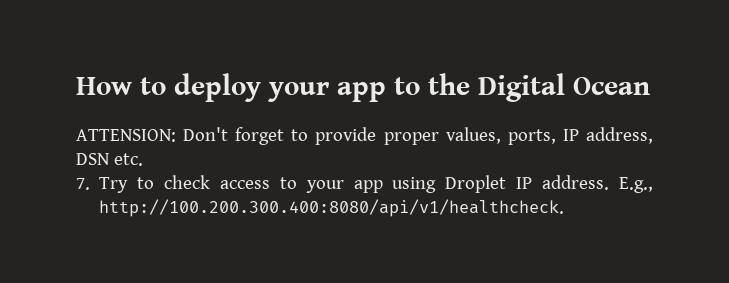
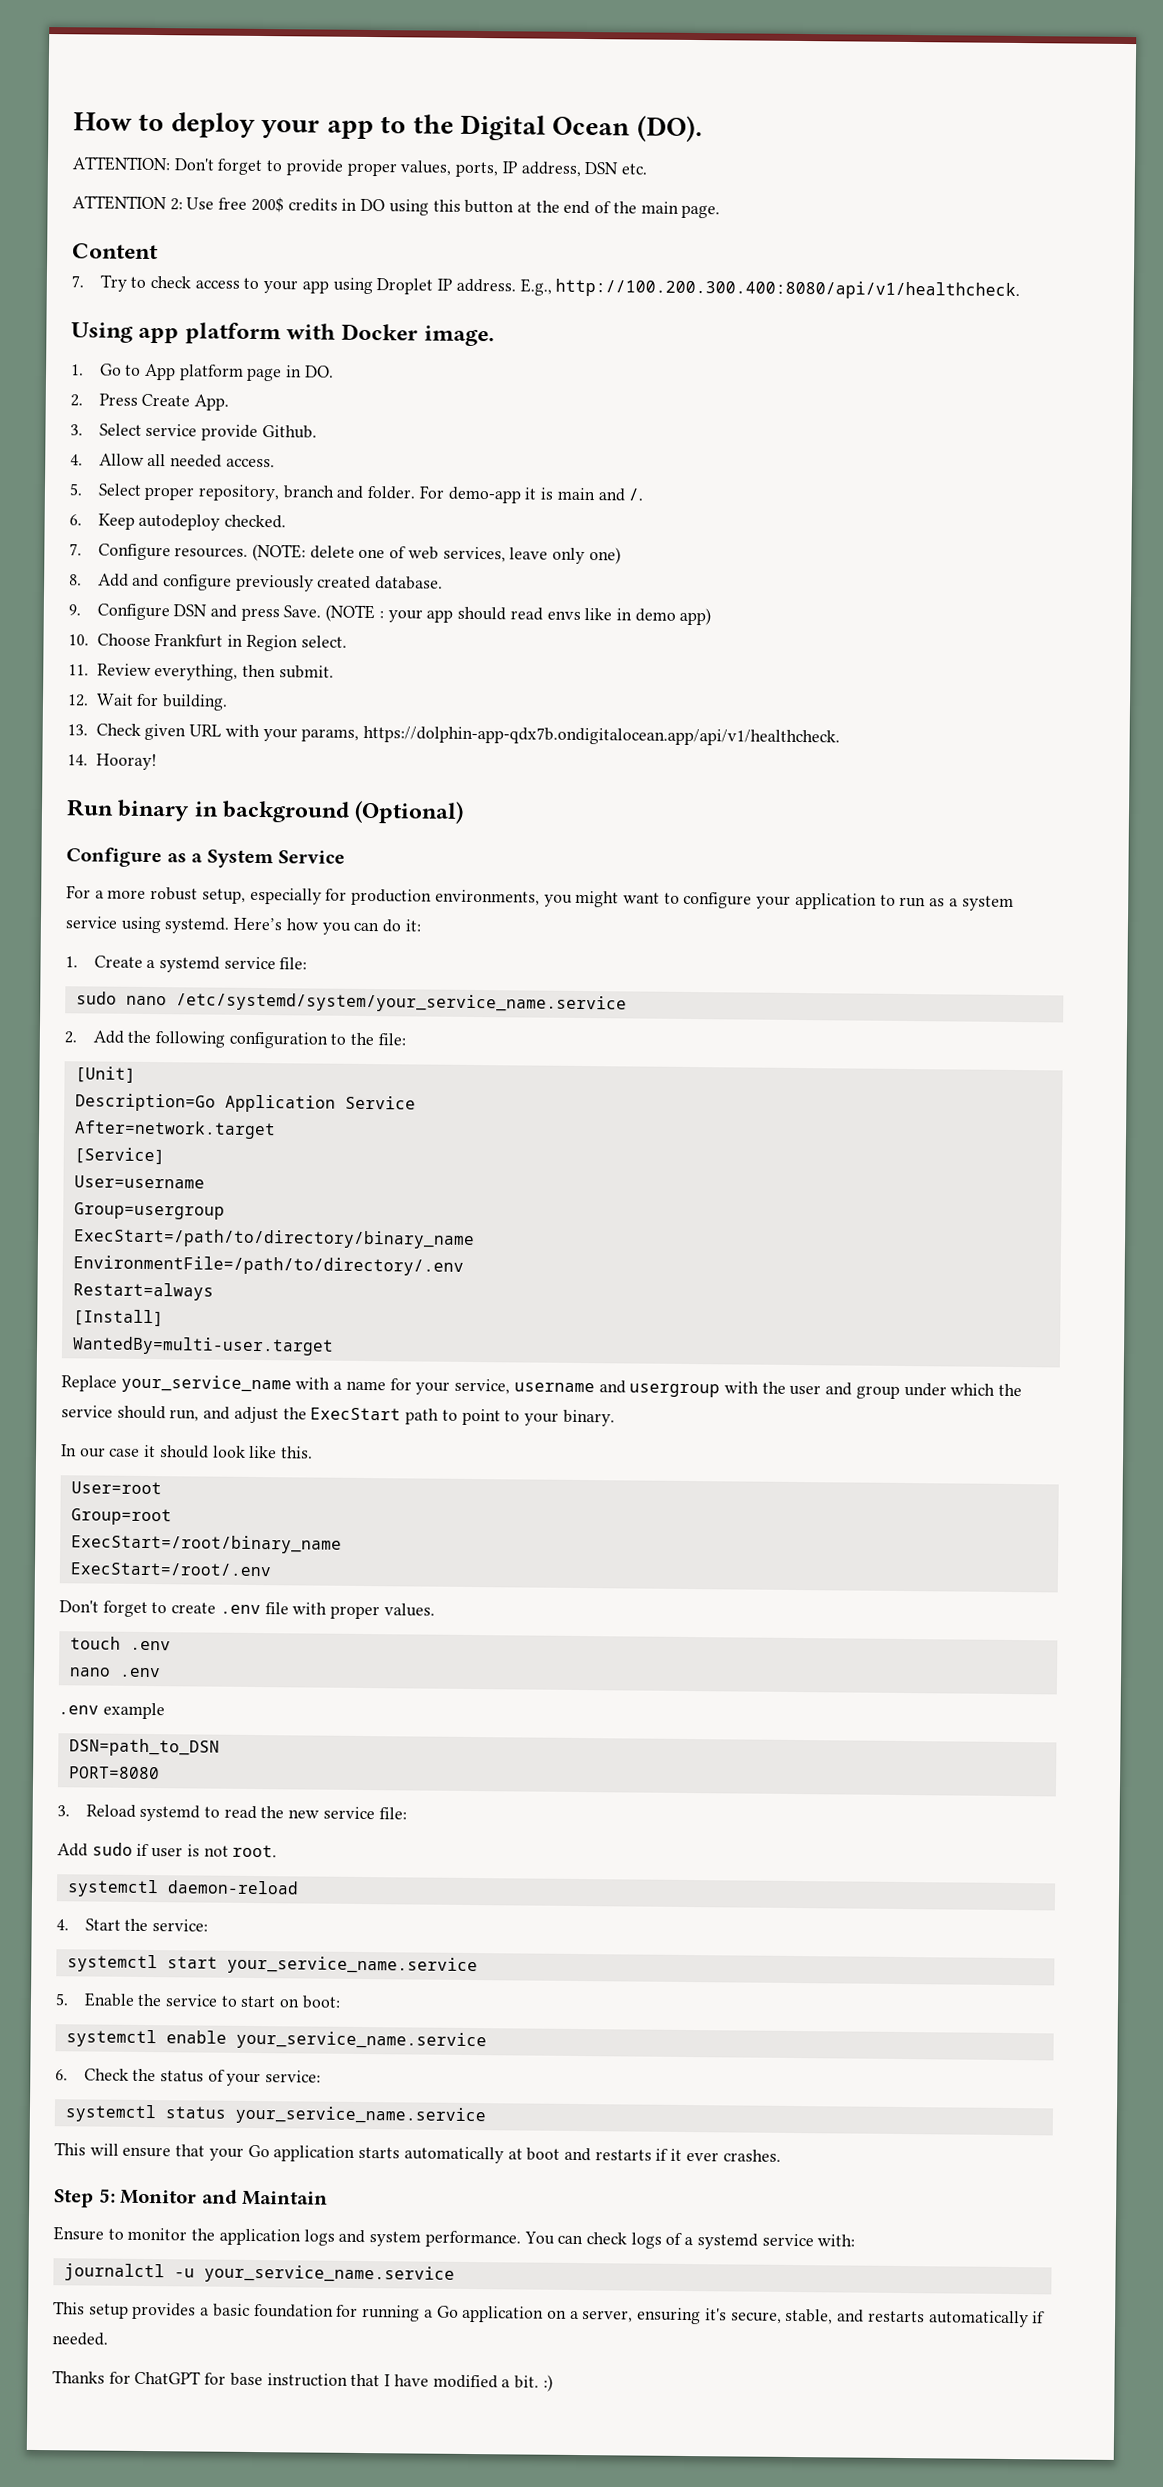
[76,129,176,142] // ATTENSION: -> [636,115,703,143] [72,156,171,172] (DO). // ATTENTION:
(143, 159) none -> [72,195,721,219] [72,243,159,260] // ATTENTION 2: Use free 200$ credits in DO using this button at the end of the main page. // Content
(565, 208) none -> [71,322,495,347] [71,363,334,382] [70,393,230,411] [70,423,317,441] [70,453,275,468] [69,483,644,504] [69,513,287,531] [69,543,621,565] [69,573,444,592] [68,603,712,626] [68,633,347,652] [68,663,334,681] [67,693,229,711] [67,723,841,747] [67,753,157,771] [66,799,465,824] [66,847,346,869] [66,885,1014,911] [65,916,421,935] [65,955,308,973] [75,991,627,1014] [64,1030,406,1049] [74,1066,136,1083] [74,1093,416,1113] [73,1120,276,1140] [73,1147,165,1165] [73,1175,205,1189] [73,1202,225,1220] [72,1228,475,1250] [72,1255,464,1276] [72,1282,214,1301] [72,1309,164,1327] [71,1336,334,1356] [61,1374,1023,1399] [61,1405,615,1427] [61,1444,314,1459] [70,1481,162,1495] [70,1508,172,1526] [70,1534,342,1554] [69,1562,272,1577] [59,1600,435,1620] [69,1636,171,1651] [68,1667,161,1678] [58,1702,165,1720] [68,1738,220,1757] [68,1766,160,1780] [57,1804,407,1822] [57,1842,278,1858] [66,1879,299,1898] [56,1918,209,1932] [66,1954,478,1976] [55,1992,341,2009] [65,2029,487,2051] [55,2068,322,2087] [64,2104,486,2126] [54,2142,781,2164] [54,2188,329,2208] [53,2226,856,2250] [63,2263,455,2284] [53,2301,1046,2328] [52,2332,108,2346] [52,2370,553,2392] // Using app platform with Docker image. // 1. Go to App platform page in DO. // 2. Press Create App. // 3. Select service provide Github. // 4. Allow all needed access. // 5. Select proper repository, branch and folder. For demo-app it is main and /. // 6. Keep autodeploy checked. // 7. Configure resources. (NOTE: delete one of web services, leave only one) // 8. Add and configure previously created database. // 9. Configure DSN and press Save. (NOTE : your app should read envs like in demo app) // 10. Choose Frankfurt in Region select. // 11. Review everything, then submit. // 12. Wait for building. // 13. Check given URL with your params, https://dolphin-app-qdx7b.ondigitalocean.app/api/v1/healthcheck. // 14. Hooray! // Run binary in background (Optional) // Configure as a System Service // For a more robust setup, especially for production environments, you might want to configure your application to run as a system service using systemd. Here’s how you can do it: // 1. Create a systemd service file: // sudo nano /etc/systemd/system/your_service_name.service // 2. Add the following configuration to the file: // [Unit] // Description=Go Application Service // After=network.target // [Service] // User=username // Group=usergroup // ExecStart=/path/to/directory/binary_name // EnvironmentFile=/path/to/directory/.env // Restart=always // [Install] // WantedBy=multi-user.target // Replace your_service_name with a name for your service, username and usergroup with the user and group under which the service should run, and adjust the ExecStart path to point to your binary. // In our case it should look like this. // User=root // Group=root // ExecStart=/root/binary_name // ExecStart=/root/.env // Don't forget to create .env file with proper values. // touch .env // nano .env // .env example // DSN=path_to_DSN // PORT=8080 // 3. Reload systemd to read the new service file: // Add sudo if user is not root. // systemctl daemon-reload // 4. Start the service: // systemctl start your_service_name.service // 5. Enable the service to start on boot: // systemctl enable your_service_name.service // 6. Check the status of your service: // systemctl status your_service_name.service // This will ensure that your Go application starts automatically at boot and restarts if it ever crashes. // Step 5: Monitor and Maintain // Ensure to monitor the application logs and system performance. You can check logs of a systemd service with: // journalctl -u your_service_name.service // This setup provides a basic foundation for running a Go application on a server, ensuring it's secure, stable, and restarts automatically if needed. // Thanks for ChatGPT for base instruction that I have modified a bit. :)

